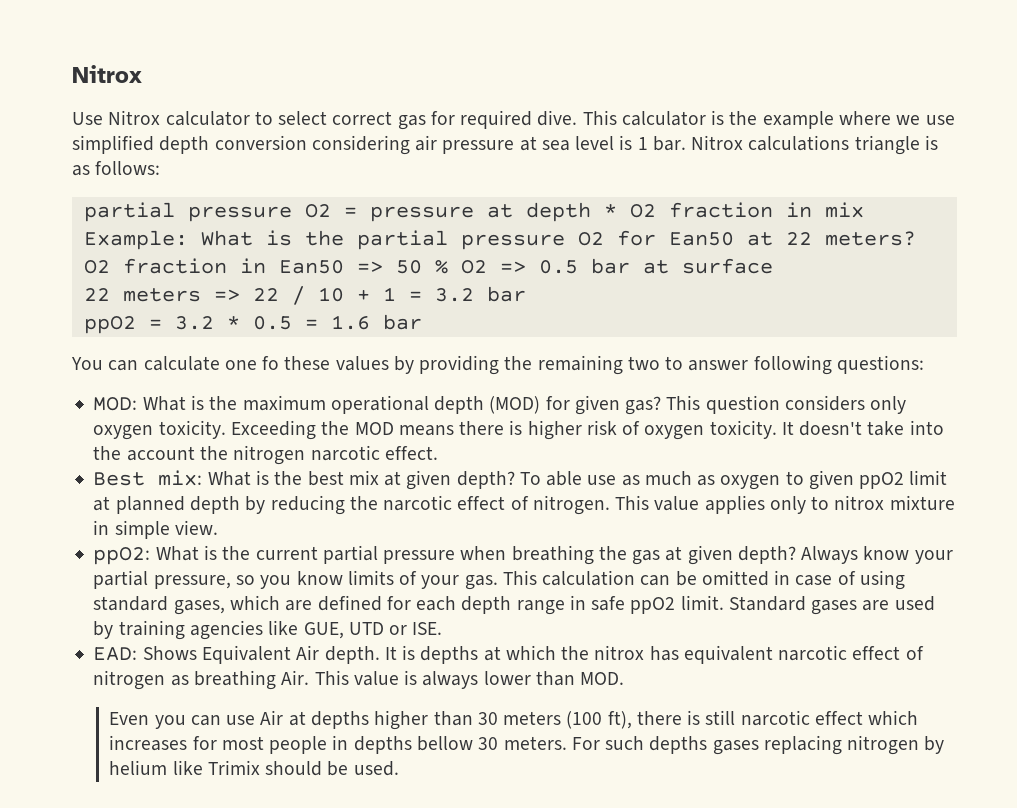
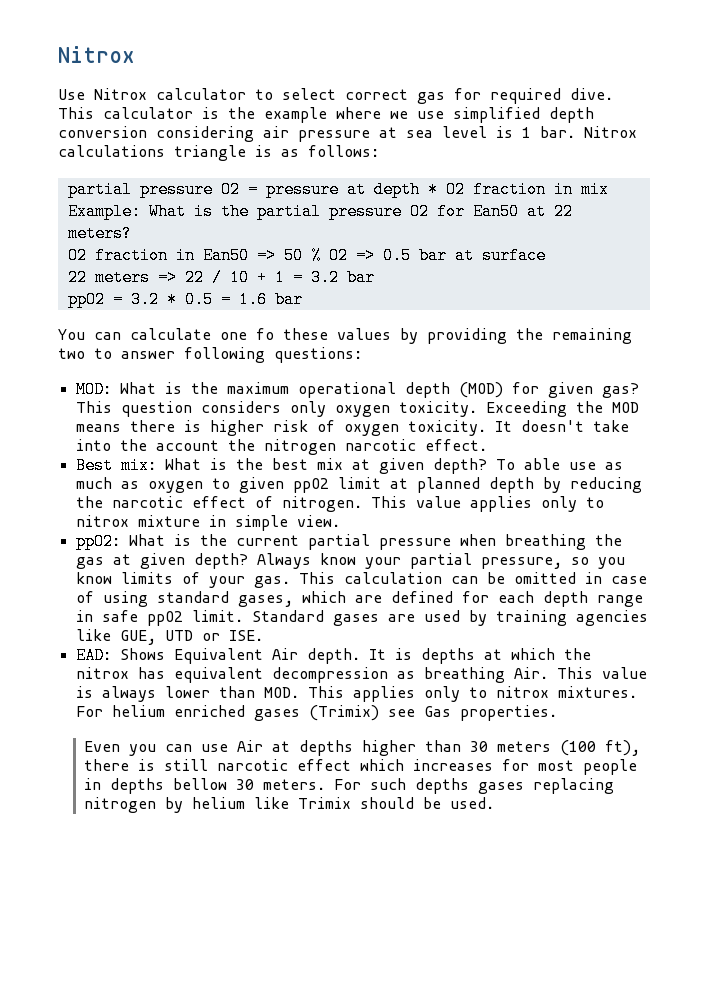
[778,645,924,661] [93,670,166,690] narcotic effect of nitrogen -> [271,667,388,683] decompression
(625, 678) none -> [307,686,637,702] [75,705,557,721] This applies only to nitrox mixtures. For helium enriched gases (Trimix) see Gas properties.

